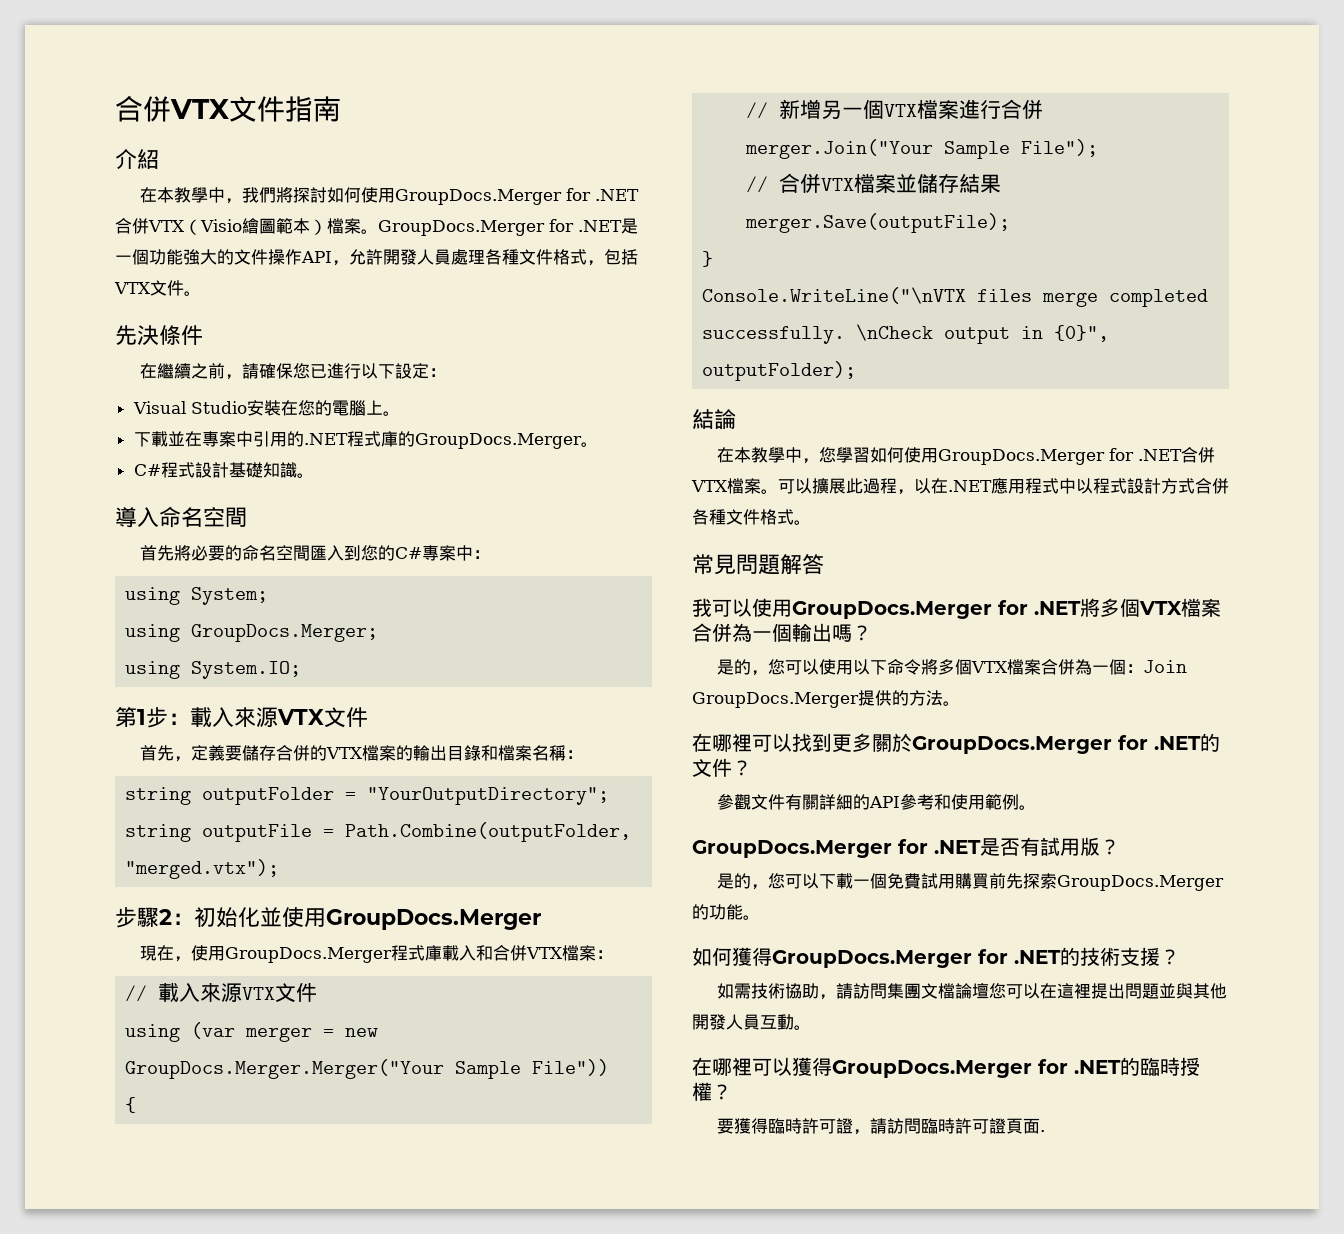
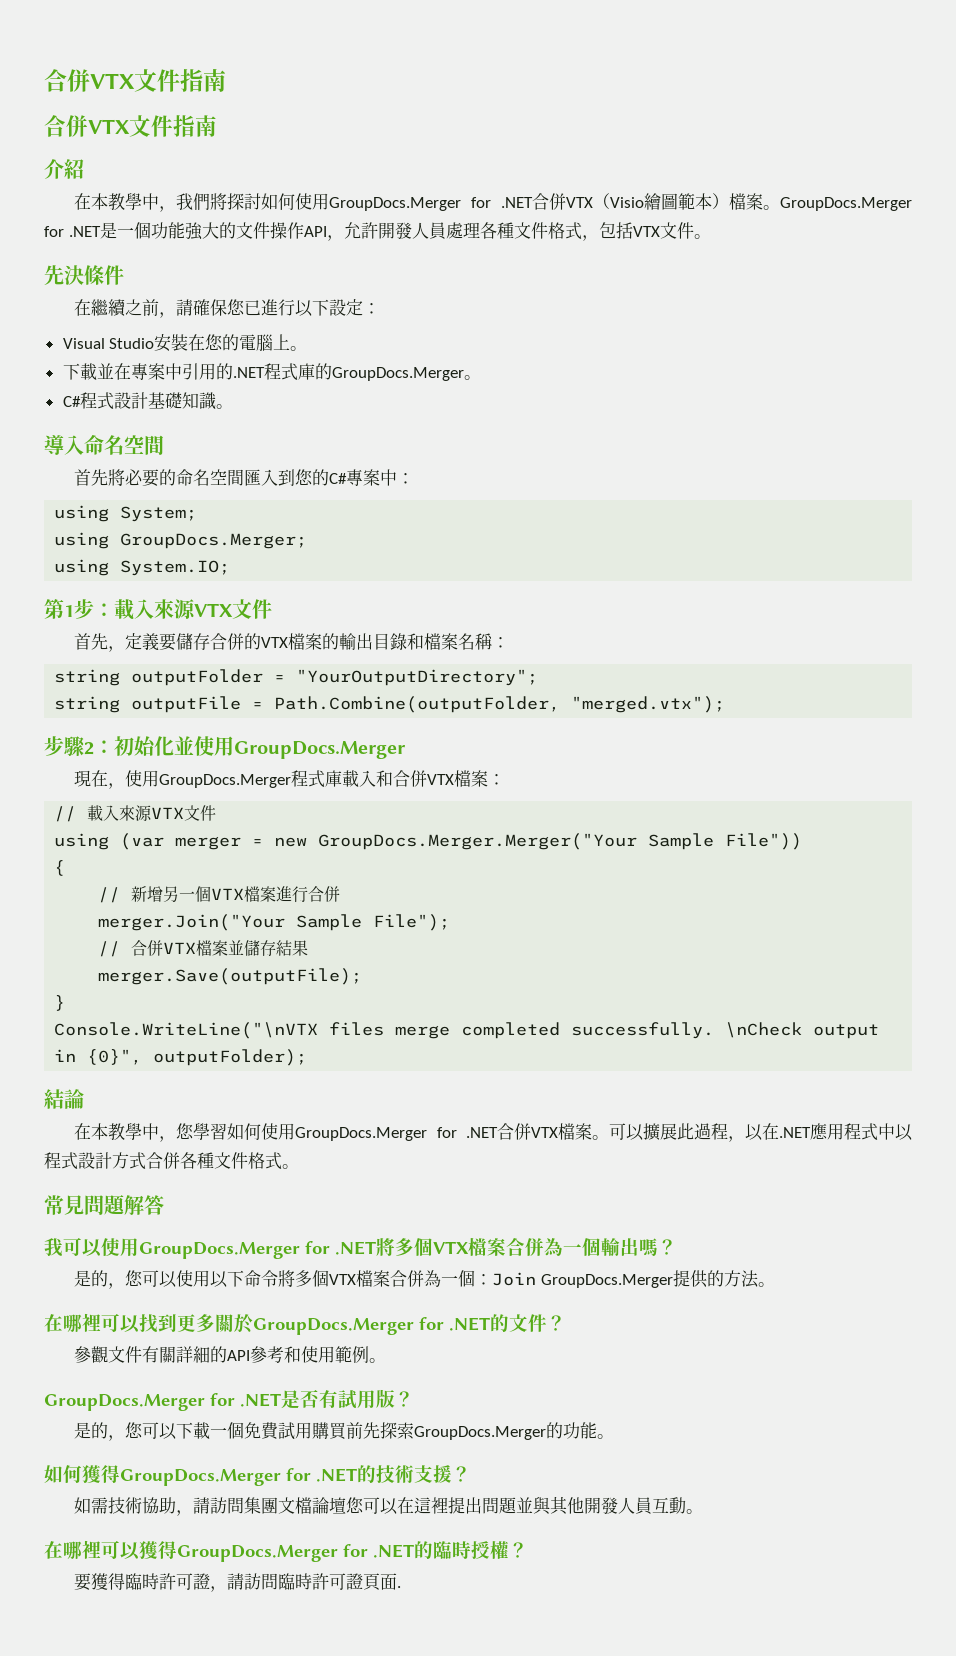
[115,96,341,122] 合併VTX文件指南 -> [44,69,226,92] [44,115,217,137] 合併VTX文件指南 // 合併VTX文件指南

